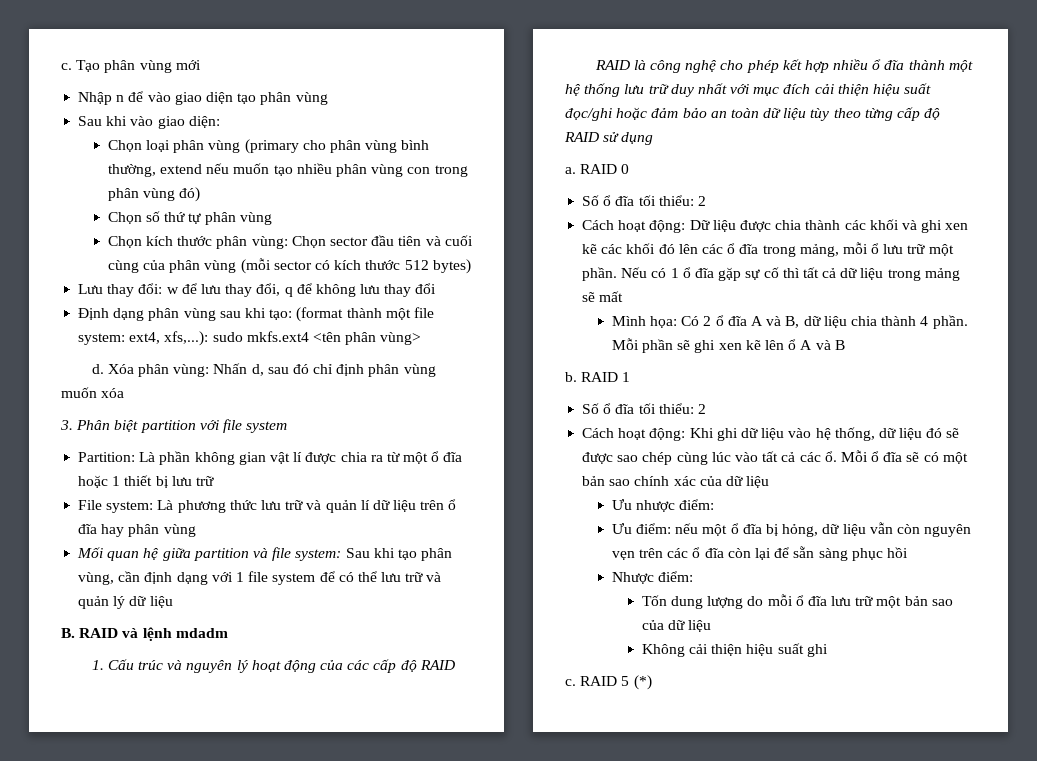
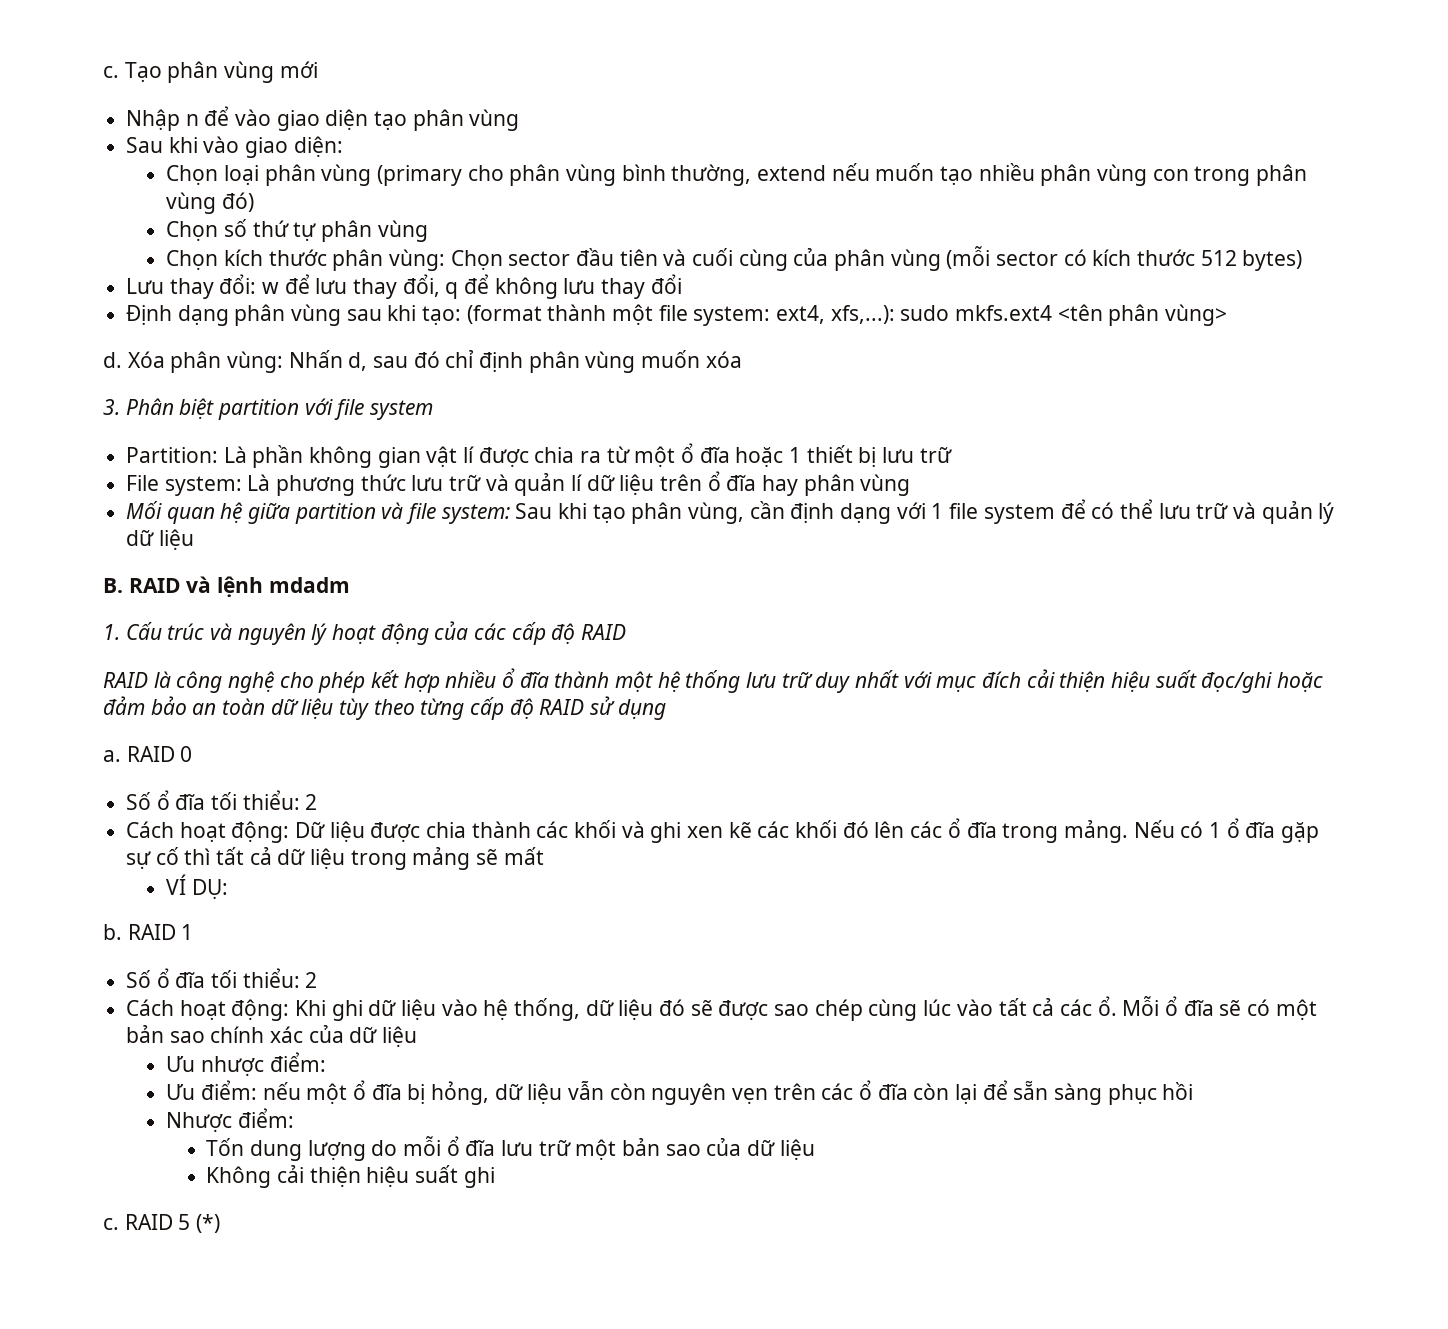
[799,242,954,257] [582,267,618,281] mảng, mỗi ổ lưu trữ một phần. -> [1063,820,1128,843] mảng.
[611,315,968,329] [611,338,845,353] Mình họa: Có 2 ổ đĩa A và B, dữ liệu chia thành 4 phần. Mỗi phần sẽ ghi xen kẽ lên ổ A và B -> [166,874,228,899] VÍ DỤ:

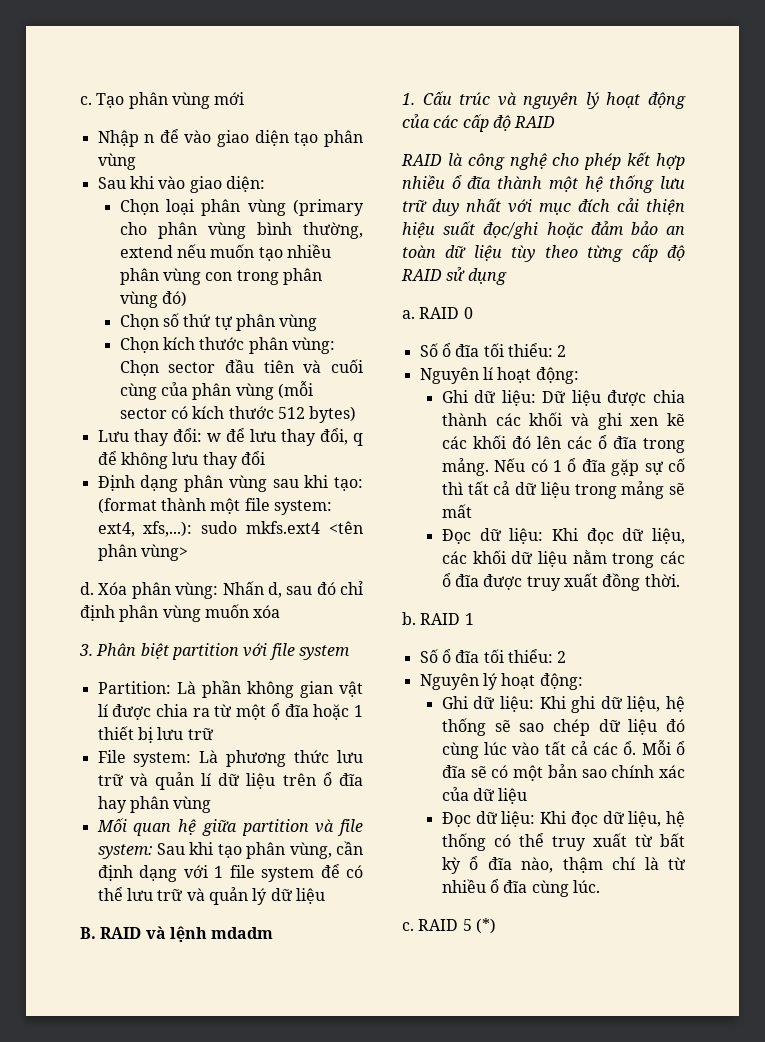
[126,821,290,843] Cách hoạt động: -> [419,367,579,384] [441,390,536,406] Nguyên lí hoạt động: // Ghi dữ liệu:
[166,874,228,899] VÍ DỤ: -> [441,528,685,544] [441,550,685,568] [441,573,680,591] Đọc dữ liệu: Khi đọc dữ liệu, các khối dữ liệu nằm trong các ổ đĩa được truy xuất đồng thời.
[126,998,863,1021] Cách hoạt động: Khi ghi dữ liệu vào hệ thống, dữ liệu đó sẽ được sao chép -> [419,673,583,690] [441,696,685,713] [441,718,685,736] Nguyên lý hoạt động: // Ghi dữ liệu: Khi ghi dữ liệu, hệ thống sẽ sao chép dữ liệu đó
[166,1052,326,1076] [166,1080,1194,1105] [166,1108,294,1132] [206,1136,815,1161] [206,1165,495,1188] Ưu nhược điểm: // Ưu điểm: nếu một ổ đĩa bị hỏng, dữ liệu vẫn còn nguyên vẹn trên các ổ đĩa còn lại để sẵn sàng phục hồi // Nhược điểm: // Tốn dung lượng do mỗi ổ đĩa lưu trữ một bản sao của dữ liệu // Không cải thiện hiệu suất ghi -> [441,811,685,827] [441,833,685,851] [441,856,686,874] [441,879,601,897] Đọc dữ liệu: Khi đọc dữ liệu, hệ thống có thể truy xuất từ bất kỳ ổ đĩa nào, thậm chí là từ nhiều ổ đĩa cùng lúc.

